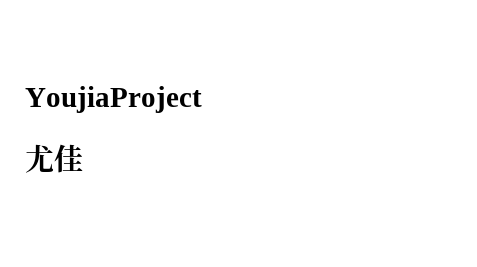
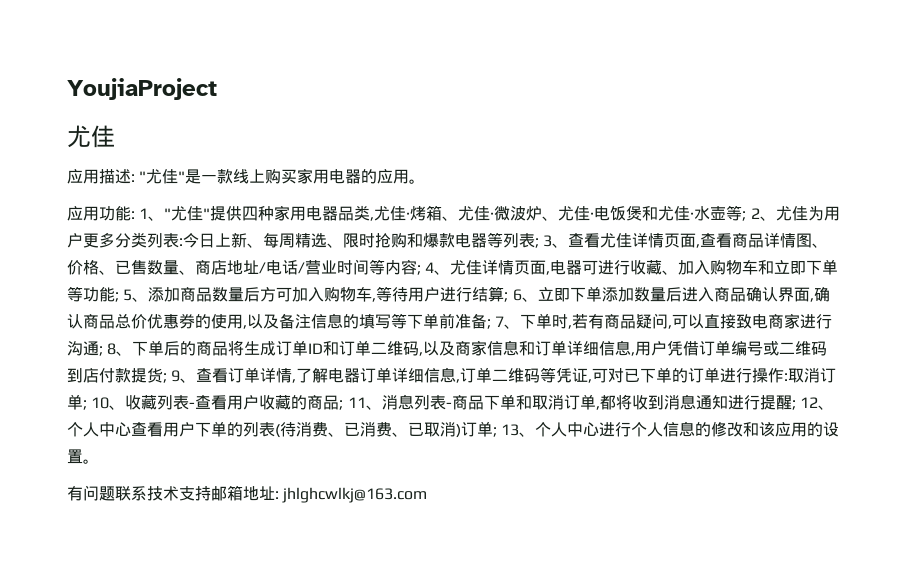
(83, 158) none -> [67,168,426,184] [67,205,840,221] [67,232,829,248] [67,259,839,275] [67,286,830,302] [67,313,833,329] [67,340,828,356] [67,367,837,383] [67,394,834,410] [67,421,840,438] [67,449,99,464] [67,485,428,503] // 应用描述: "尤佳"是一款线上购买家用电器的应用。 // 应用功能: 1、"尤佳"提供四种家用电器品类,尤佳·烤箱、尤佳·微波炉、尤佳·电饭煲和尤佳·水壶等; 2、尤佳为用户更多分类列表:今日上新、每周精选、限时抢购和爆款电器等列表; 3、查看尤佳详情页面,查看商品详情图、价格、已售数量、商店地址/电话/营业时间等内容; 4、尤佳详情页面,电器可进行收藏、加入购物车和立即下单等功能; 5、添加商品数量后方可加入购物车,等待用户进行结算; 6、立即下单添加数量后进入商品确认界面,确认商品总价优惠券的使用,以及备注信息的填写等下单前准备; 7、下单时,若有商品疑问,可以直接致电商家进行沟通; 8、下单后的商品将生成订单ID和订单二维码,以及商家信息和订单详细信息,用户凭借订单编号或二维码到店付款提货; 9、查看订单详情,了解电器订单详细信息,订单二维码等凭证,可对已下单的订单进行操作:取消订单; 10、收藏列表-查看用户收藏的商品; 11、消息列表-商品下单和取消订单,都将收到消息通知进行提醒; 12、个人中心查看用户下单的列表(待消费、已消费、已取消)订单; 13、个人中心进行个人信息的修改和该应用的设置。 // 有问题联系技术支持邮箱地址: jhlghcwlkj@163.com

